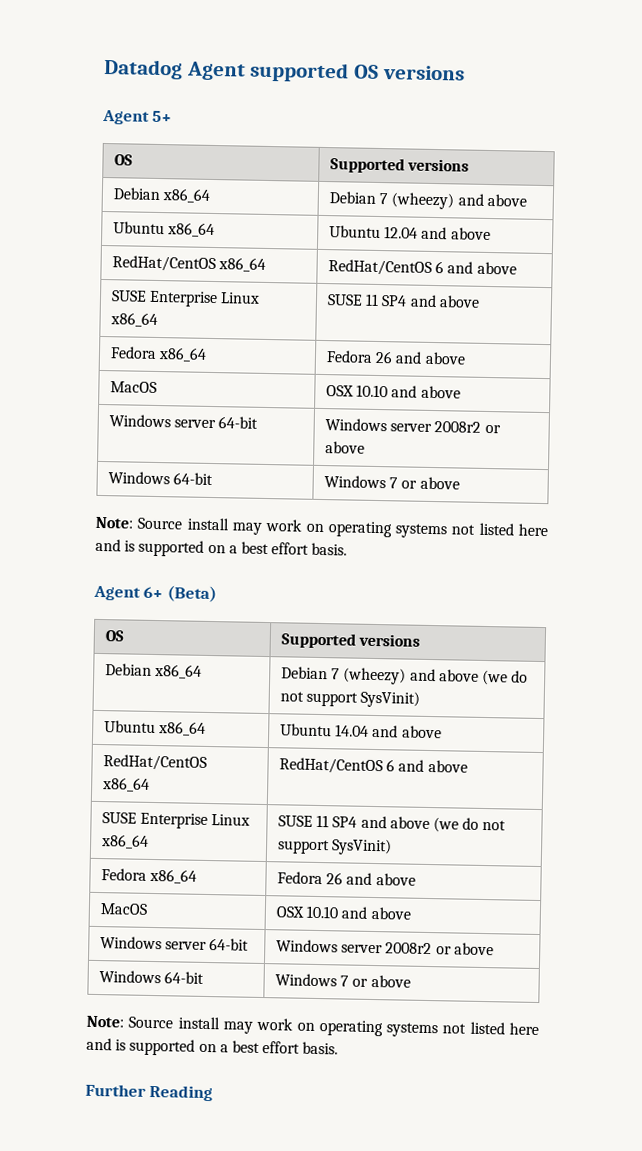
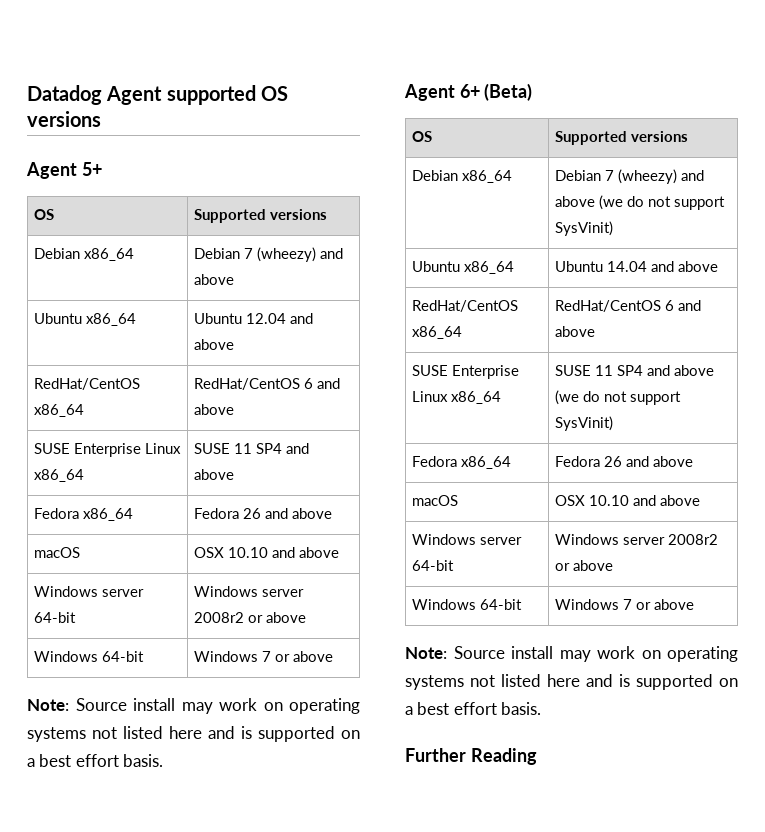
[110,381,158,393] MacOS -> [34,547,81,558] macOS
[100,903,149,915] MacOS -> [412,495,459,506] macOS

